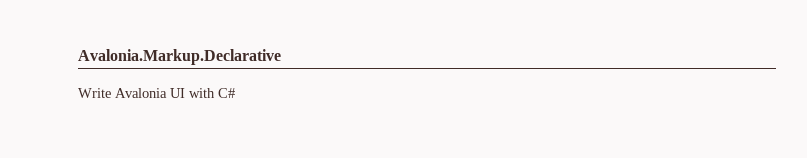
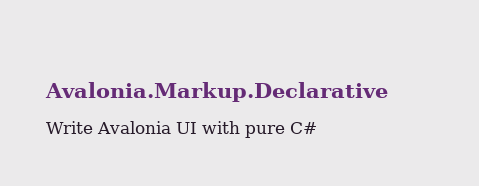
(215, 93) none -> [245,125,285,138] pure

